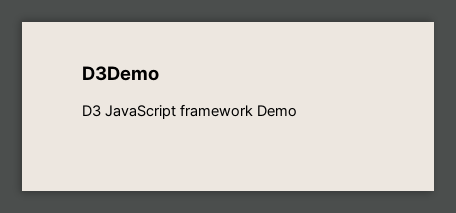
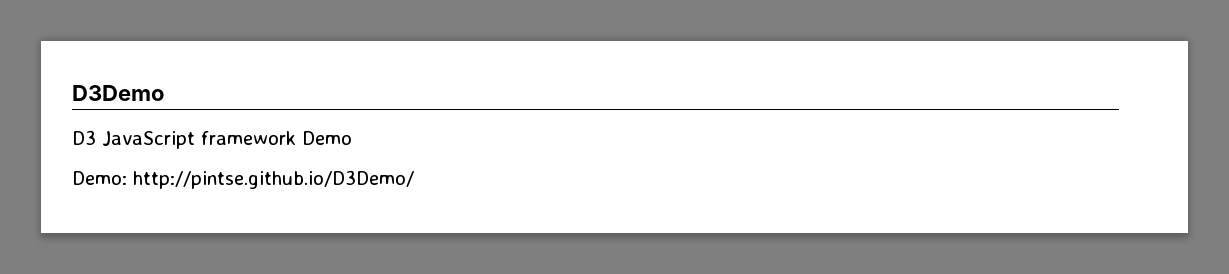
(298, 111) none -> [72,170,414,189] // Demo: http://pintse.github.io/D3Demo/

